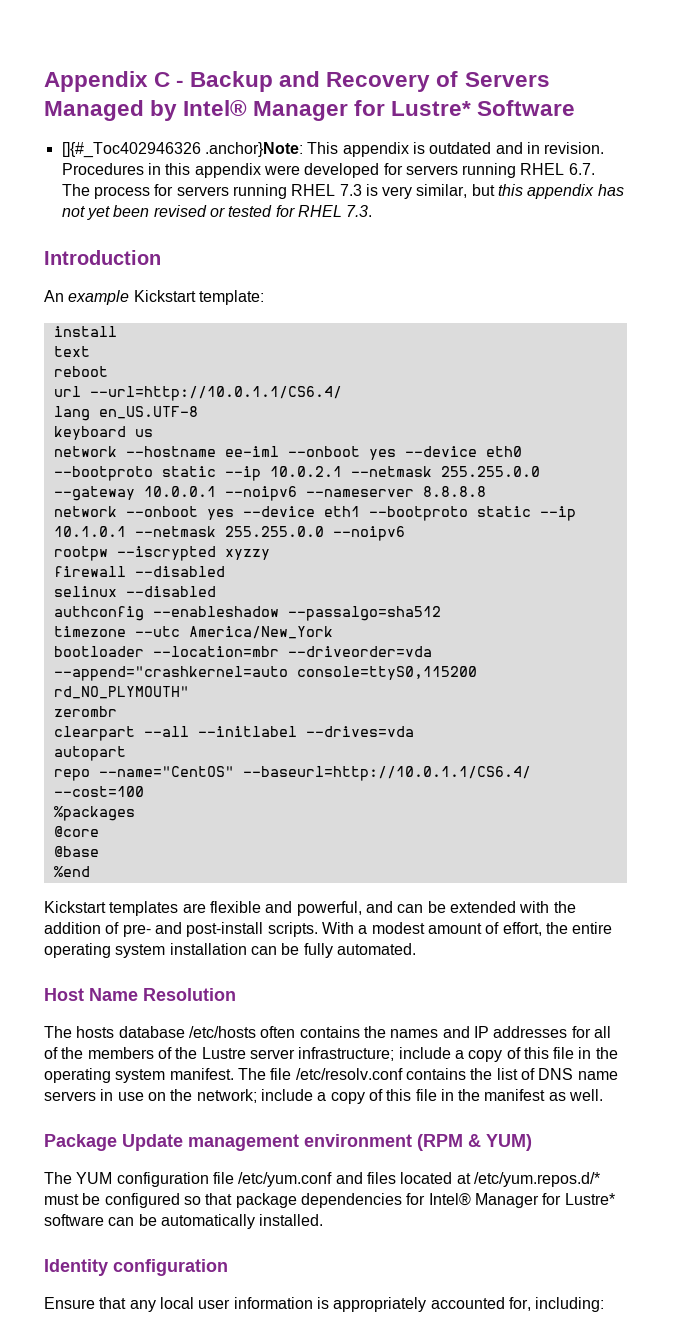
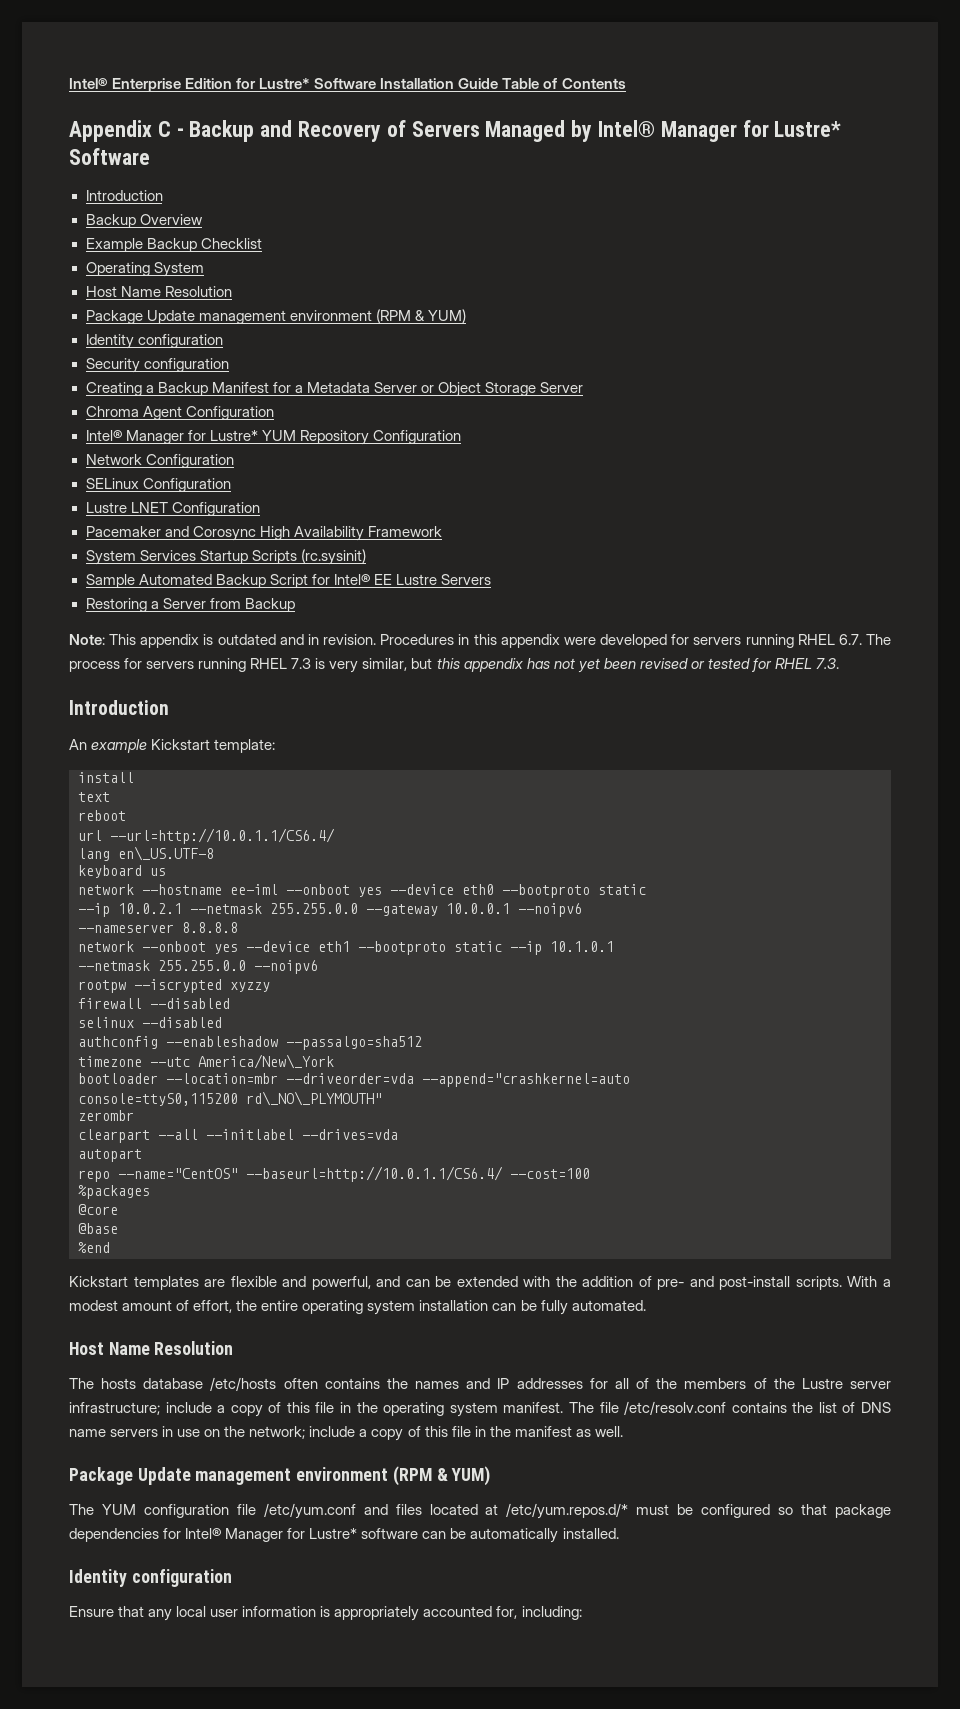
(44, 81) none -> [69,78,626,92] Intel® Enterprise Edition for Lustre* Software Installation Guide Table of Contents //
[61,142,303,158] []{#_Toc402946326 .anchor}Note: -> [85,190,163,201] [85,214,203,228] [85,238,262,252] [85,262,204,277] [85,286,232,297] [85,309,466,324] [85,334,223,349] [85,358,229,373] [85,382,584,397] [85,406,274,420] [85,430,461,445] [85,454,234,468] [85,478,231,492] [85,502,260,516] [85,526,442,541] [85,549,366,565] [85,574,491,588] [85,598,295,612] [69,634,105,645] Introduction // Backup Overview // Example Backup Checklist // Operating System // Host Name Resolution // Package Update management environment (RPM & YUM) // Identity configuration // Security configuration // Creating a Backup Manifest for a Metadata Server or Object Storage Server // Chroma Agent Configuration // Intel® Manager for Lustre* YUM Repository Configuration // Network Configuration // SELinux Configuration // Lustre LNET Configuration // Pacemaker and Corosync High Availability Framework // System Services Startup Scripts (rc.sysinit) // Sample Automated Backup Script for Intel® EE Lustre Servers // Restoring a Server from Backup // Note:
[98,406,198,419] en_US.UTF-8 -> [118,846,214,861] en\_US.UTF-8
(216, 471) none -> (646, 889) //
(297, 493) none -> (582, 910) //
(126, 531) none -> (614, 946) //
[188,626,333,639] America/New_York -> [198,1054,334,1069] America/New\_York
[296,666,477,680] [53,686,189,699] console=ttyS0,115200 rd_NO_PLYMOUTH" -> [78,1091,382,1106] // console=ttyS0,115200 rd\_NO\_PLYMOUTH"

